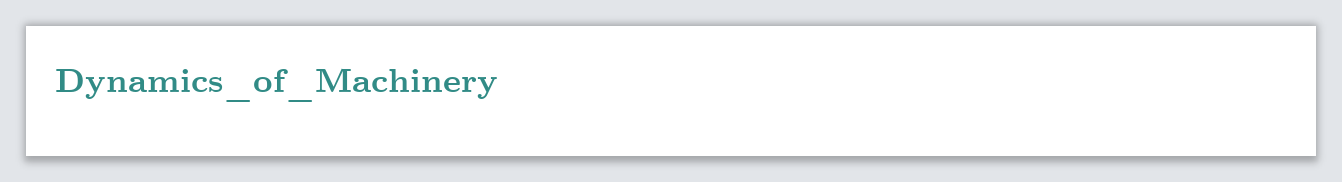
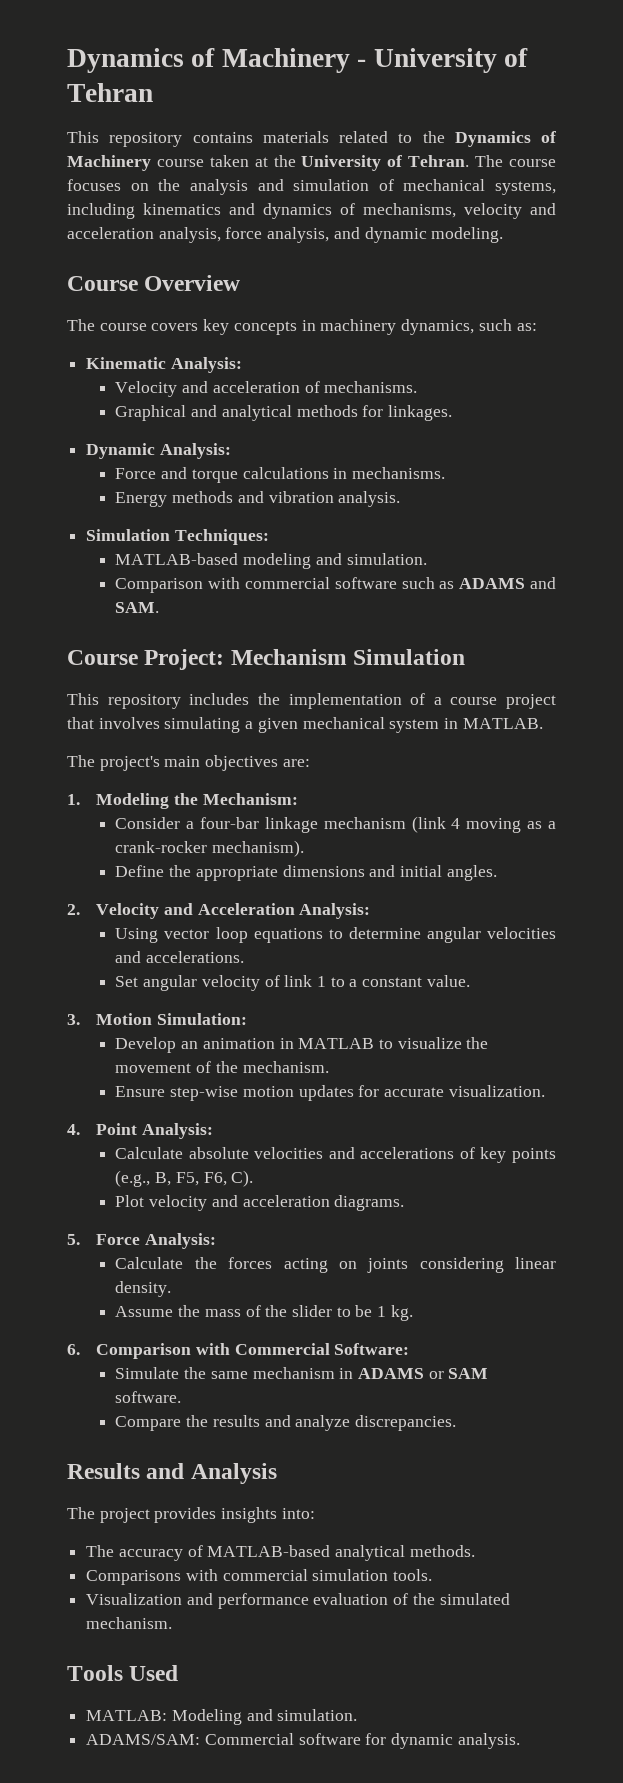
[55,68,498,102] Dynamics_of_Machinery -> [67,48,529,73] [67,83,153,102] [67,131,556,147] [67,155,557,171] [67,179,556,195] [67,203,556,219] [67,227,504,243] [67,275,241,291] [67,319,537,335] [86,357,242,373] [115,381,418,397] [115,405,452,421] [86,443,231,459] [115,467,445,483] [115,491,401,507] [86,529,269,545] [115,553,427,569] [115,577,556,593] [115,602,160,613] [67,649,466,670] [67,693,556,709] [67,717,543,733] [67,755,310,771] [67,793,298,809] [115,816,557,833] [115,840,305,857] [115,865,497,881] [67,903,371,919] [115,927,556,943] [115,951,245,963] [115,975,470,991] [67,1013,247,1025] [115,1037,489,1053] [115,1061,329,1073] [115,1085,545,1101] [67,1123,213,1139] [115,1147,556,1163] [115,1170,254,1187] [115,1195,405,1211] [67,1233,216,1249] [115,1257,556,1273] [115,1281,172,1297] [115,1305,413,1321] [67,1343,410,1359] [115,1367,489,1379] [115,1391,182,1403] [115,1415,456,1431] [67,1463,277,1484] [67,1507,315,1523] [86,1545,475,1561] [86,1569,433,1585] [86,1593,510,1609] [86,1617,173,1629] [67,1665,179,1681] [86,1709,358,1725] [86,1733,520,1749] Dynamics of Machinery - University of Tehran // This repository contains materials related to the Dynamics of Machinery course taken at the University of Tehran. The course focuses on the analysis and simulation of mechanical systems, including kinematics and dynamics of mechanisms, velocity and acceleration analysis, force analysis, and dynamic modeling. // Course Overview // The course covers key concepts in machinery dynamics, such as: // Kinematic Analysis: // Velocity and acceleration of mechanisms. // Graphical and analytical methods for linkages. // Dynamic Analysis: // Force and torque calculations in mechanisms. // Energy methods and vibration analysis. // Simulation Techniques: // MATLAB-based modeling and simulation. // Comparison with commercial software such as ADAMS and SAM. // Course Project: Mechanism Simulation // This repository includes the implementation of a course project that involves simulating a given mechanical system in MATLAB. // The project's main objectives are: // 1. Modeling the Mechanism: // Consider a four-bar linkage mechanism (link 4 moving as a crank-rocker mechanism). // Define the appropriate dimensions and initial angles. // 2. Velocity and Acceleration Analysis: // Using vector loop equations to determine angular velocities and accelerations. // Set angular velocity of link 1 to a constant value. // 3. Motion Simulation: // Develop an animation in MATLAB to visualize the movement of the mechanism. // Ensure step-wise motion updates for accurate visualization. // 4. Point Analysis: // Calculate absolute velocities and accelerations of key points (e.g., B, F5, F6, C). // Plot velocity and acceleration diagrams. // 5. Force Analysis: // Calculate the forces acting on joints considering linear density. // Assume the mass of the slider to be 1 kg. // 6. Comparison with Commercial Software: // Simulate the same mechanism in ADAMS or SAM software. // Compare the results and analyze discrepancies. // Results and Analysis // The project provides insights into: // The accuracy of MATLAB-based analytical methods. // Comparisons with commercial simulation tools. // Visualization and performance evaluation of the simulated mechanism. // Tools Used // MATLAB: Modeling and simulation. // ADAMS/SAM: Commercial software for dynamic analysis.

